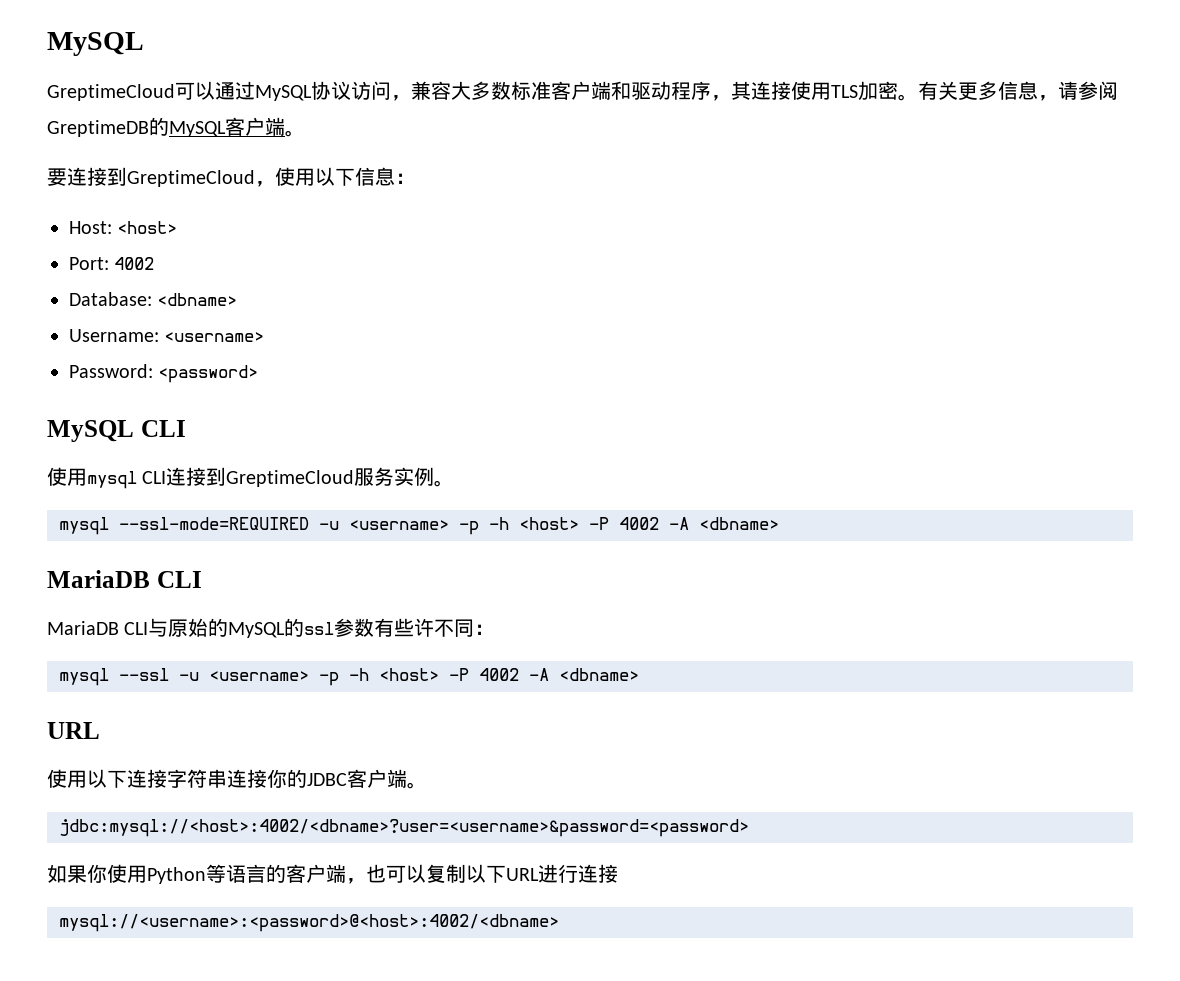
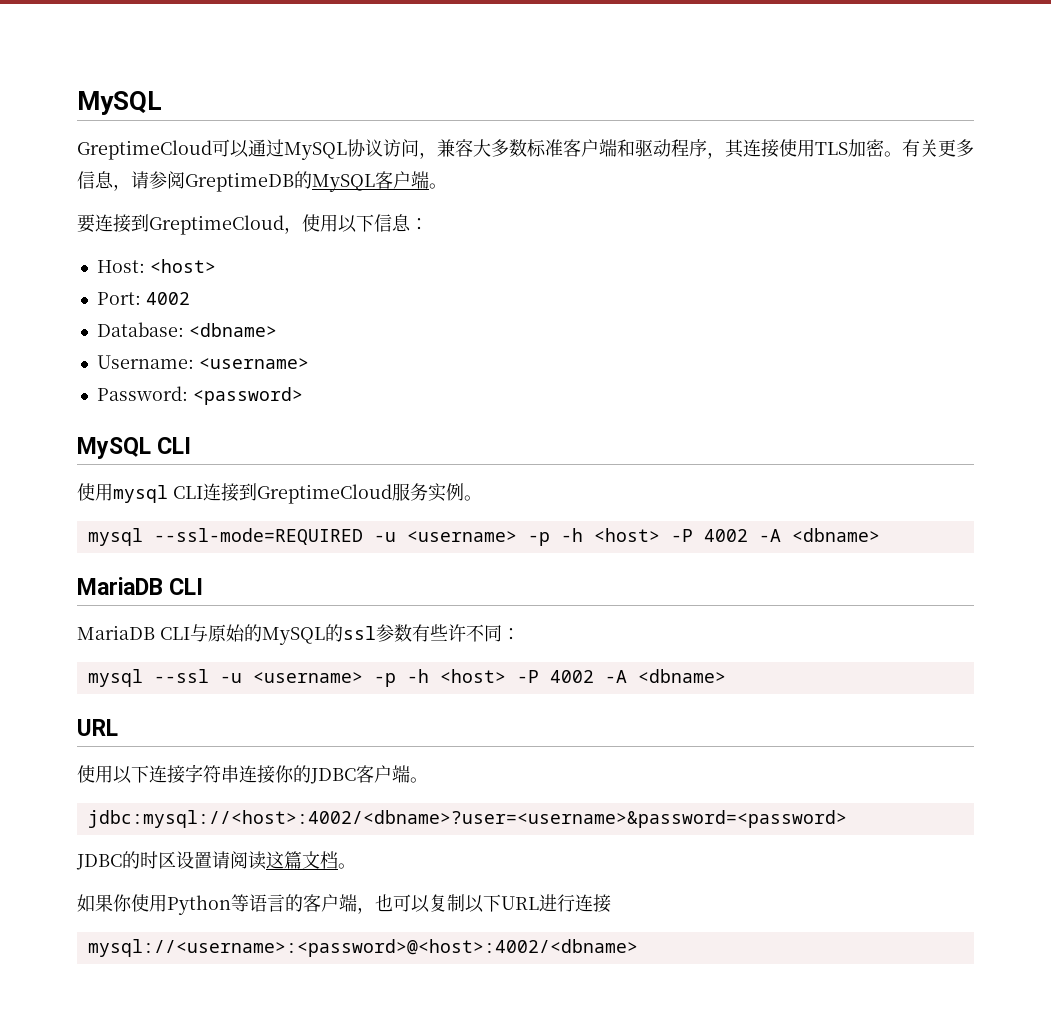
(749, 828) none -> [76,851,356,870] // JDBC的时区设置请阅读这篇文档。

